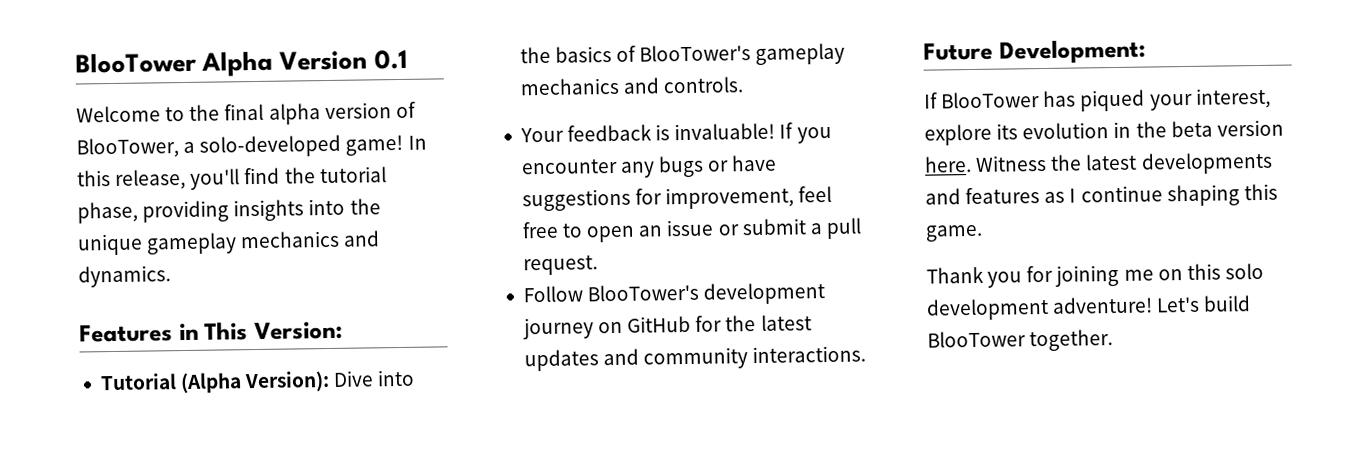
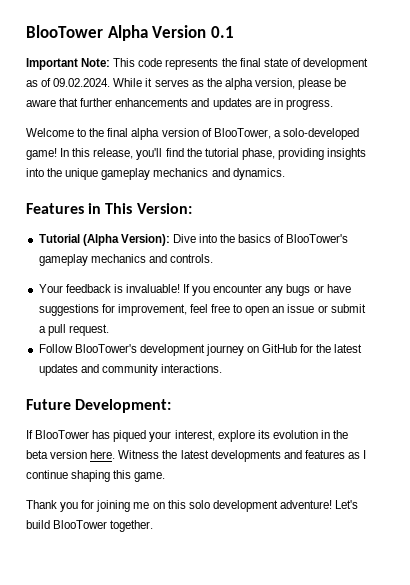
(409, 59) none -> [26,58,368,70] [26,78,347,90] [26,98,333,110] // Important Note: This code represents the final state of development as of 09.02.2024. While it serves as the alpha version, please be aware that further enhancements and updates are in progress.

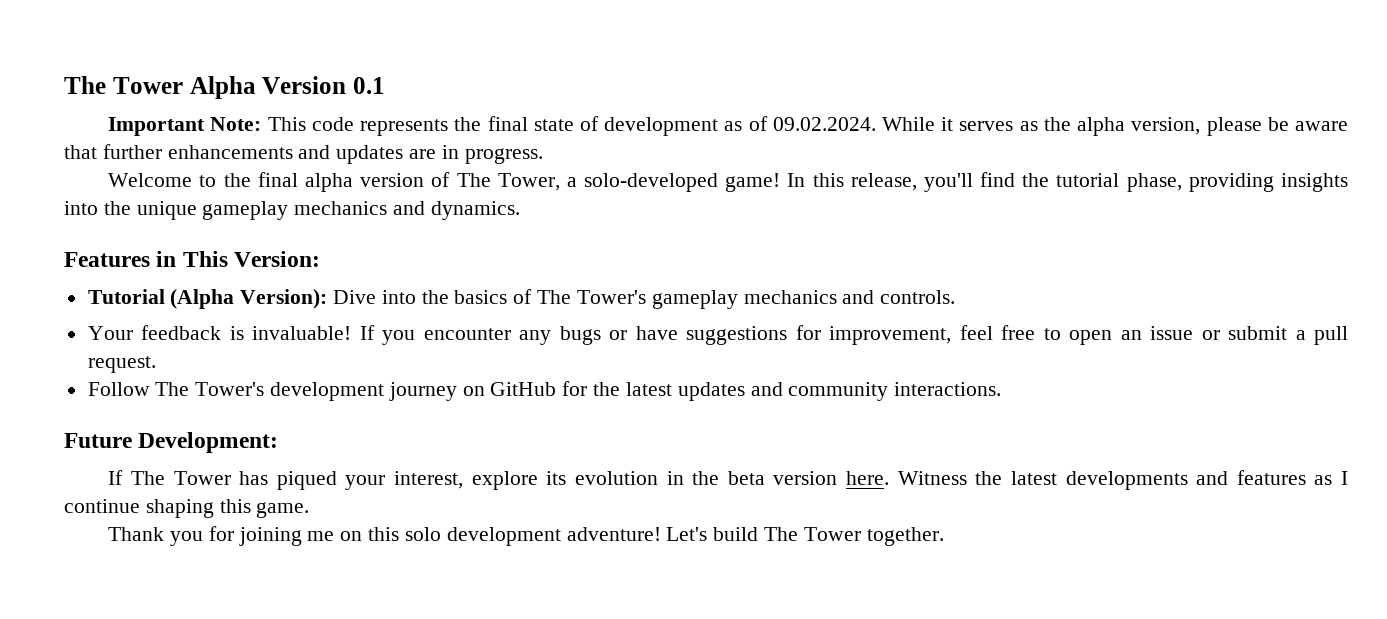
[26,25,103,38] BlooTower -> [64,76,183,94] The Tower
[213,128,271,139] BlooTower, -> [456,173,560,191] The Tower,
[286,234,349,243] BlooTower's -> [537,290,646,304] The Tower's
[74,344,137,353] BlooTower's -> [155,382,265,396] The Tower's
[35,430,90,439] BlooTower -> [130,471,231,485] The Tower
[53,520,108,529] BlooTower -> [763,527,861,541] The Tower

